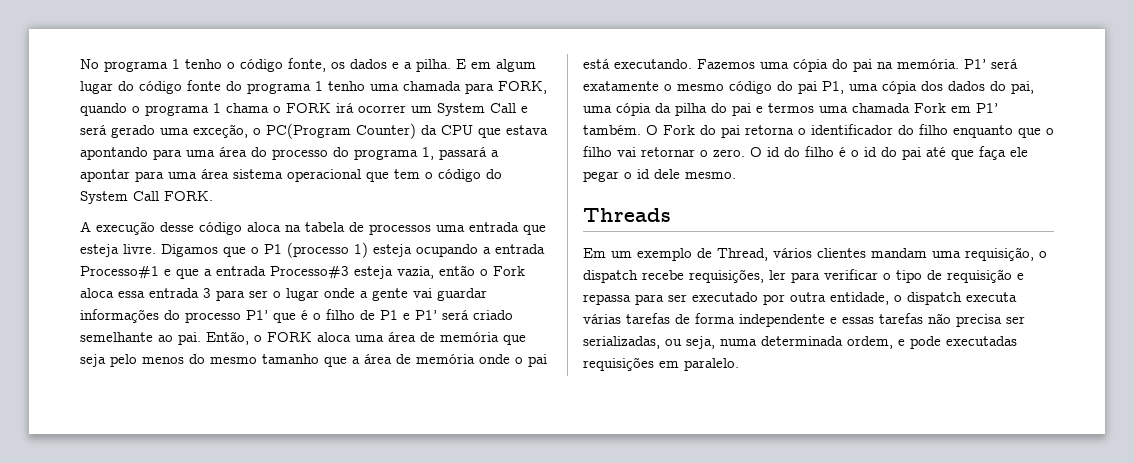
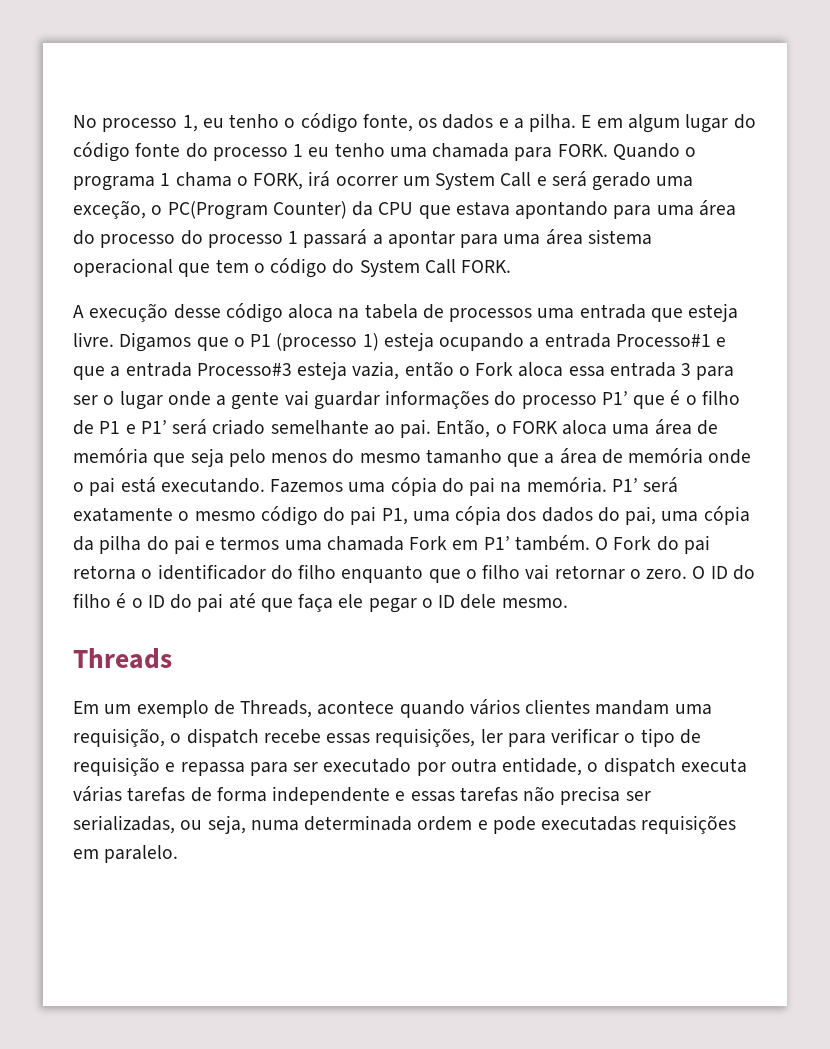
[104,59,180,72] programa 1 -> [102,115,224,132] processo 1, eu
[247,81,323,94] programa 1 -> [212,144,330,161] processo 1 eu
[498,81,547,94] [80,103,127,116] FORK, quando -> [557,143,680,160] FORK. Quando
[286,103,331,113] FORK -> [253,173,304,190] FORK,
[354,147,434,160] programa 1, -> [207,231,299,248] processo 1
[767,147,780,157] id -> [710,566,728,579] ID
[864,147,877,157] id -> [147,595,165,608] ID
[637,169,650,179] id -> [438,595,456,608] ID
[717,248,768,261] Thread, -> [240,700,465,718] Threads, acontece quando
(684, 275) none -> [326,733,371,744] essas
[847,336,893,349] ordem, -> [417,816,473,831] ordem

